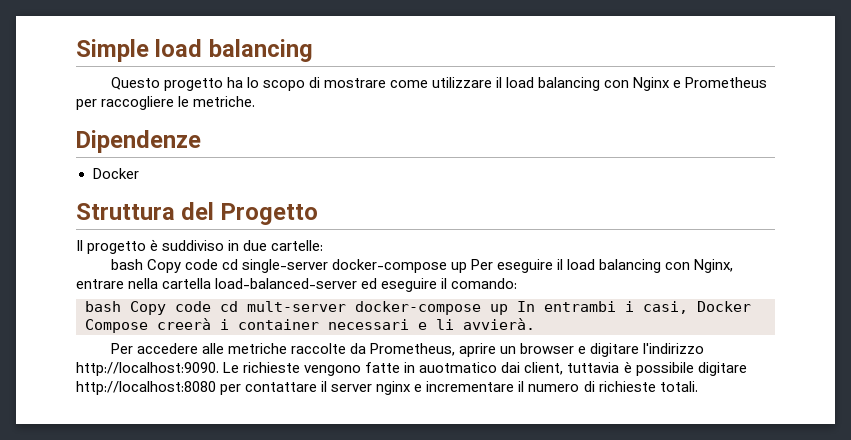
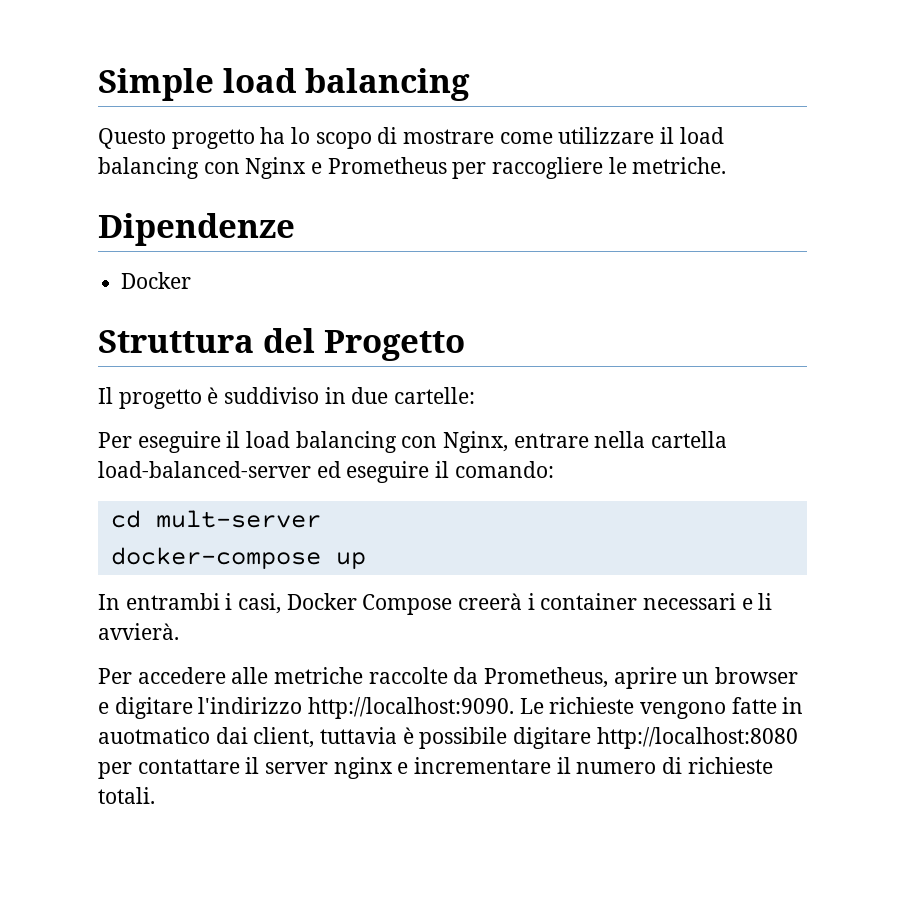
[110,259,467,273] bash Copy code cd single-server docker-compose up -> (476, 395) none
[85,301,211,315] bash Copy code -> (554, 469) none
[355,301,508,315] docker-compose up -> [110,547,366,569] // docker-compose up //

